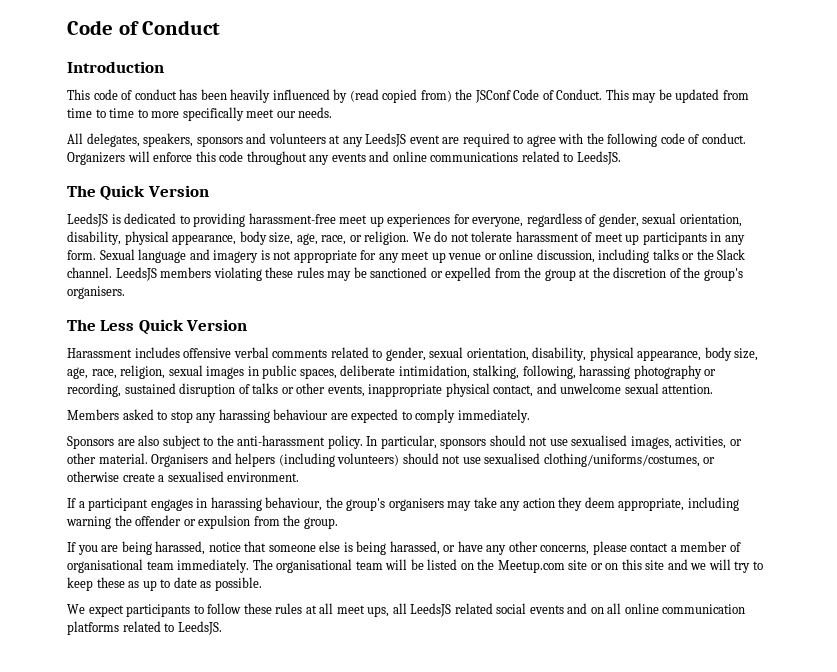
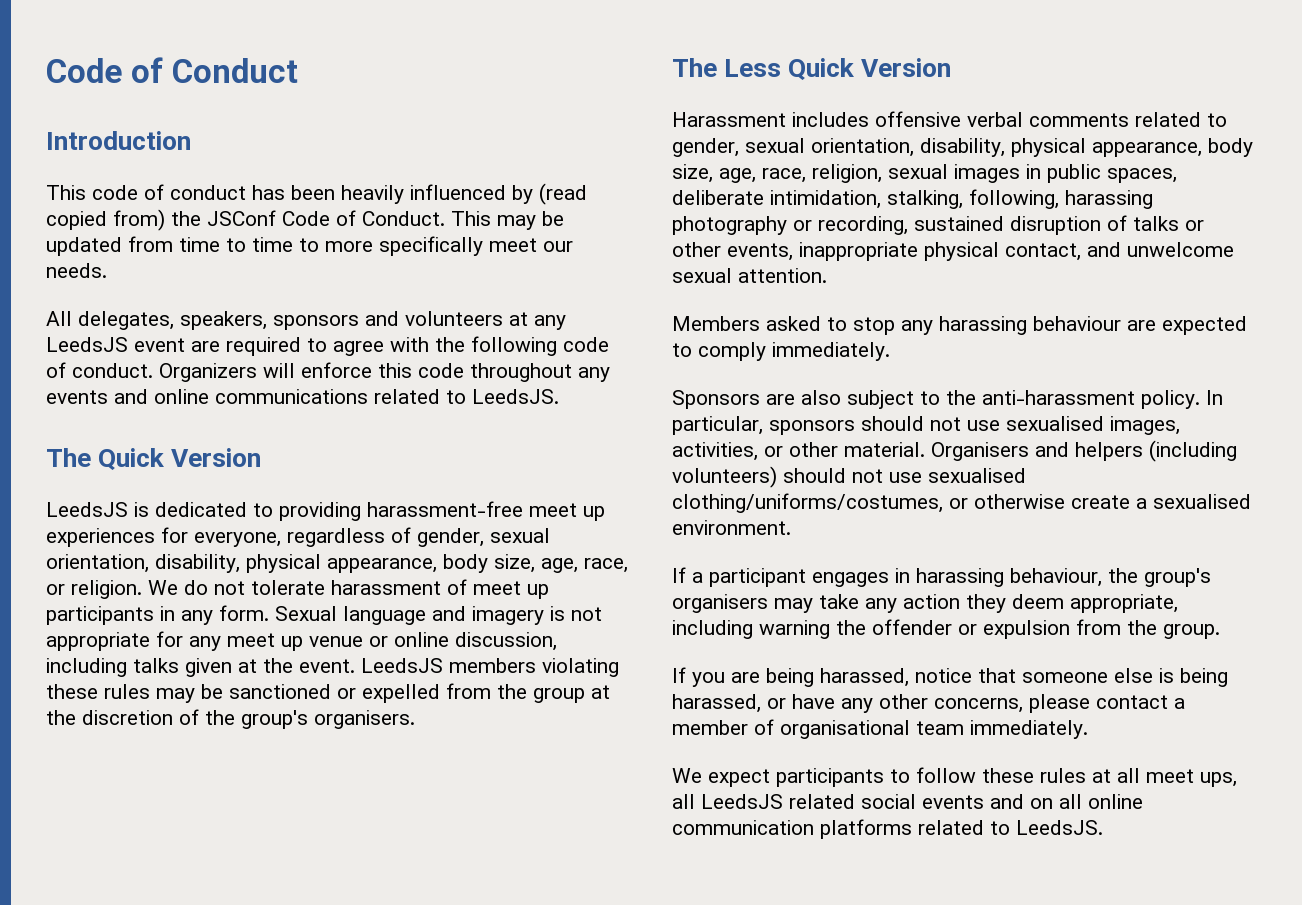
[682,249,746,260] [67,267,112,278] or the Slack channel. -> [185,658,355,677] given at the event.
[252,559,763,573] [67,577,262,591] The organisational team will be listed on the Meetup.com site or on this site and we will try to keep these as up to date as possible. -> (1088, 729) none

